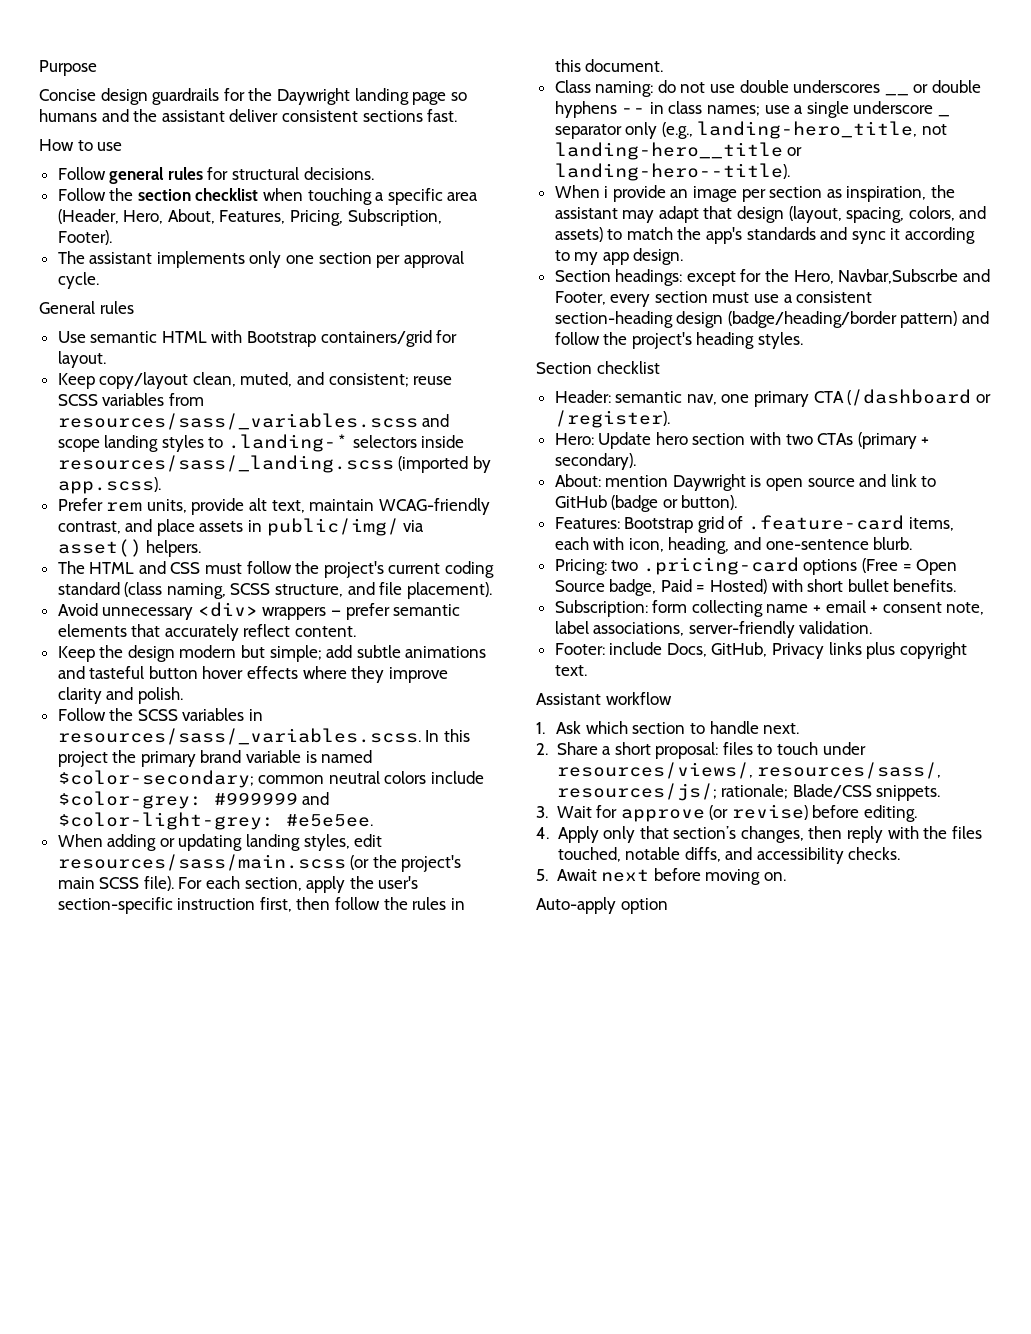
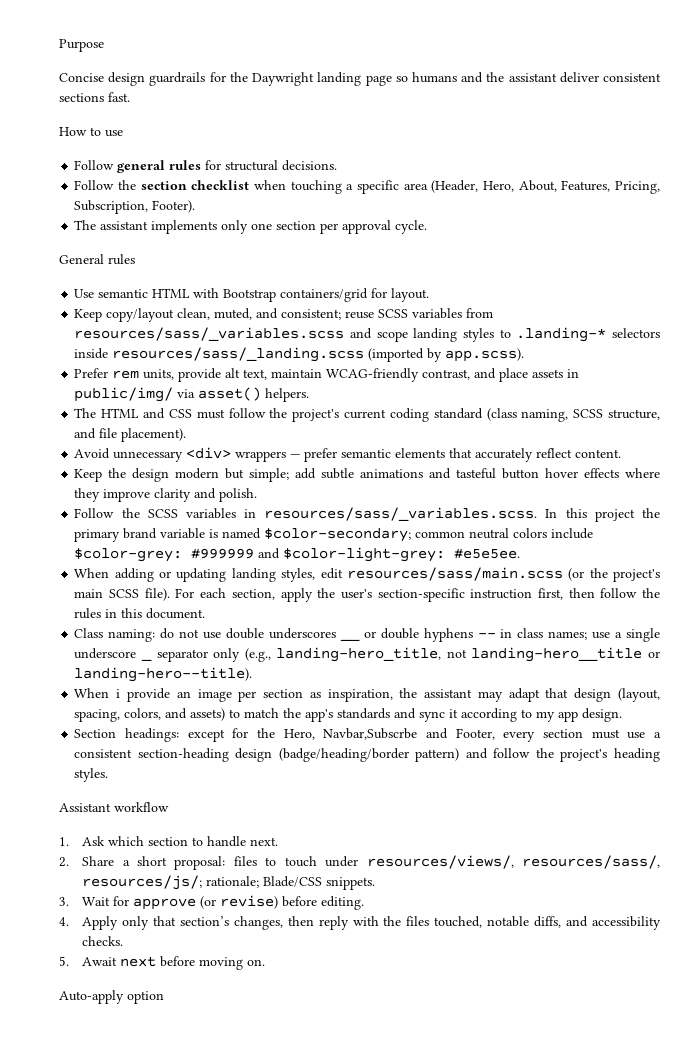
[536,361,660,374] [554,389,991,407] [554,410,670,428] [554,432,930,449] [554,453,636,470] [554,474,937,491] [554,495,738,512] [554,515,954,533] [554,537,913,554] [554,557,958,575] [554,579,957,596] [554,600,985,617] [554,621,873,638] [554,642,967,659] [554,665,587,676] // Section checklist // Header: semantic nav, one primary CTA (/dashboard or /register). // Hero: Update hero section with two CTAs (primary + secondary). // About: mention Daywright is open source and link to GitHub (badge or button). // Features: Bootstrap grid of .feature-card items, each with icon, heading, and one-sentence blurb. // Pricing: two .pricing-card options (Free = Open Source badge, Paid = Hosted) with short bullet benefits. // Subscription: form collecting name + email + consent note, label associations, server-friendly validation. // Footer: include Docs, GitHub, Privacy links plus copyright text. -> (109, 775) none

